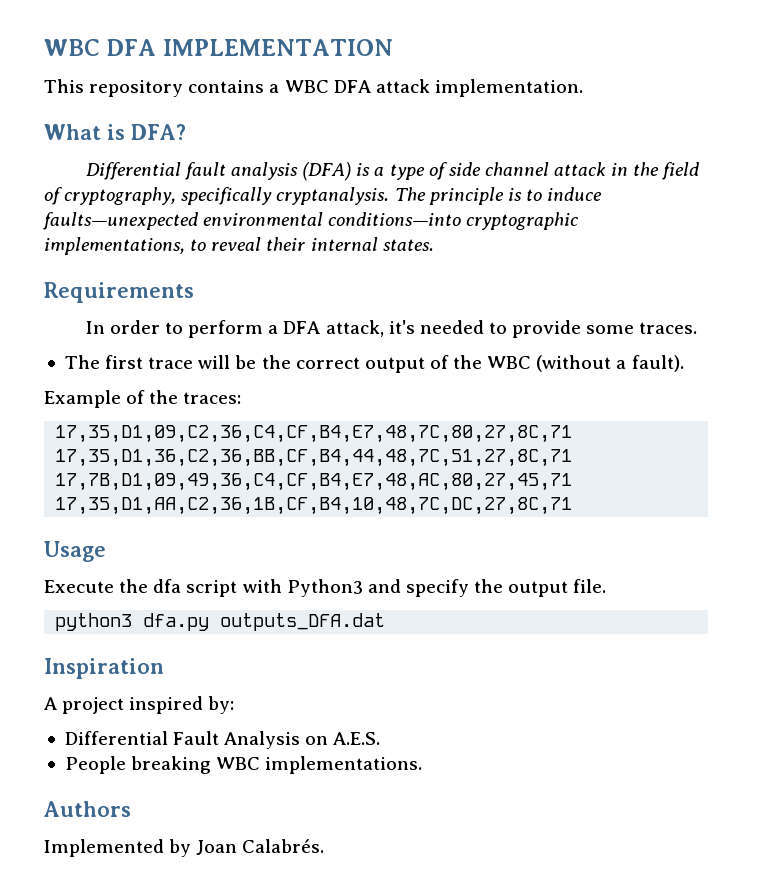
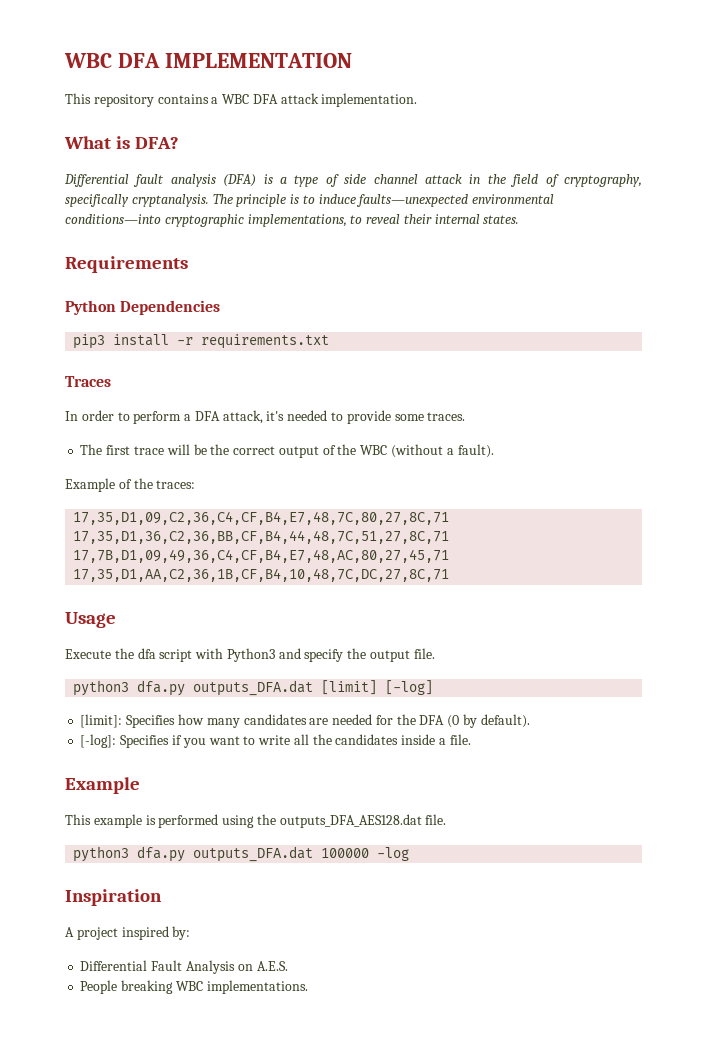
(194, 292) none -> [65,300,221,315] [73,334,330,349] [65,376,111,387] // Python Dependencies // pip3 install -r requirements.txt // Traces
(386, 622) none -> [321,680,434,695] [80,714,530,728] [80,734,471,748] [65,777,140,794] [65,814,447,828] [73,846,410,862] [limit] [-log] // [limit]: Specifies how many candidates are needed for the DFA (0 by default). // [-log]: Specifies if you want to write all the candidates inside a file. // Example // This example is performed using the outputs_DFA_AES128.dat file. // python3 dfa.py outputs_DFA.dat 100000 -log
[44,801,131,817] [44,839,325,857] // Authors // Implemented by Joan Calabrés. -> (308, 987) none

